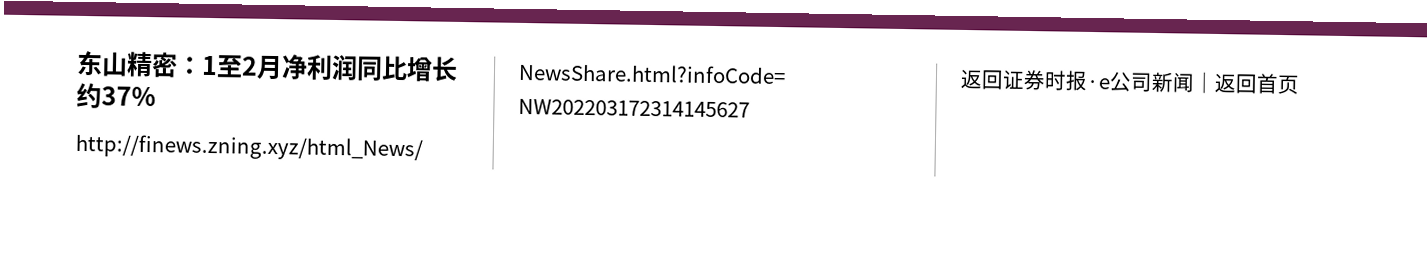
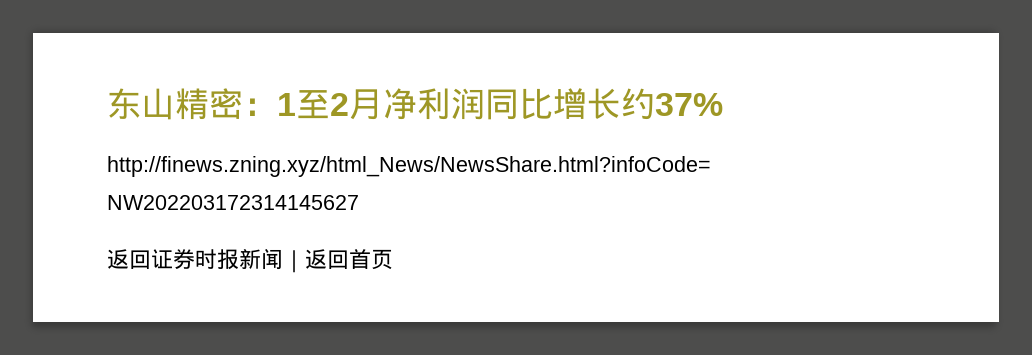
[1086,71,1153,92] ·e公司 -> (239, 259) none

